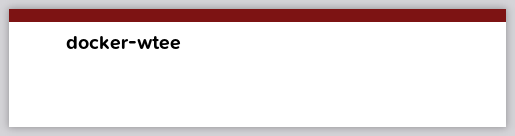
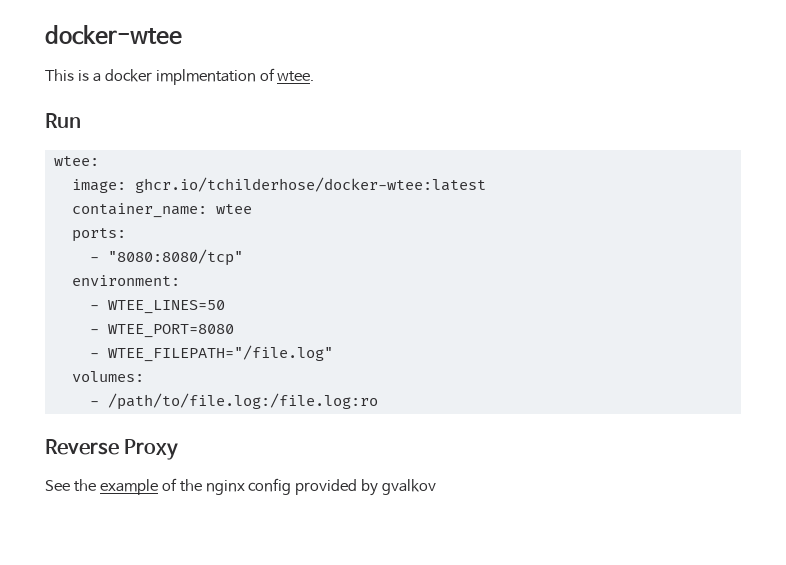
(181, 43) none -> [45,68,315,85] [45,113,81,128] [53,156,99,166] [71,177,486,193] [71,203,252,218] [71,228,126,242] [89,249,243,266] [71,275,180,286] [89,300,225,314] [89,324,234,338] [89,345,333,362] [71,371,144,382] [89,393,378,410] [45,439,179,460] [45,478,437,496] // This is a docker implmentation of wtee. // Run // wtee: // image: ghcr.io/tchilderhose/docker-wtee:latest // container_name: wtee // ports: // - "8080:8080/tcp" // environment: // - WTEE_LINES=50 // - WTEE_PORT=8080 // - WTEE_FILEPATH="/file.log" // volumes: // - /path/to/file.log:/file.log:ro // Reverse Proxy // See the example of the nginx config provided by gvalkov

